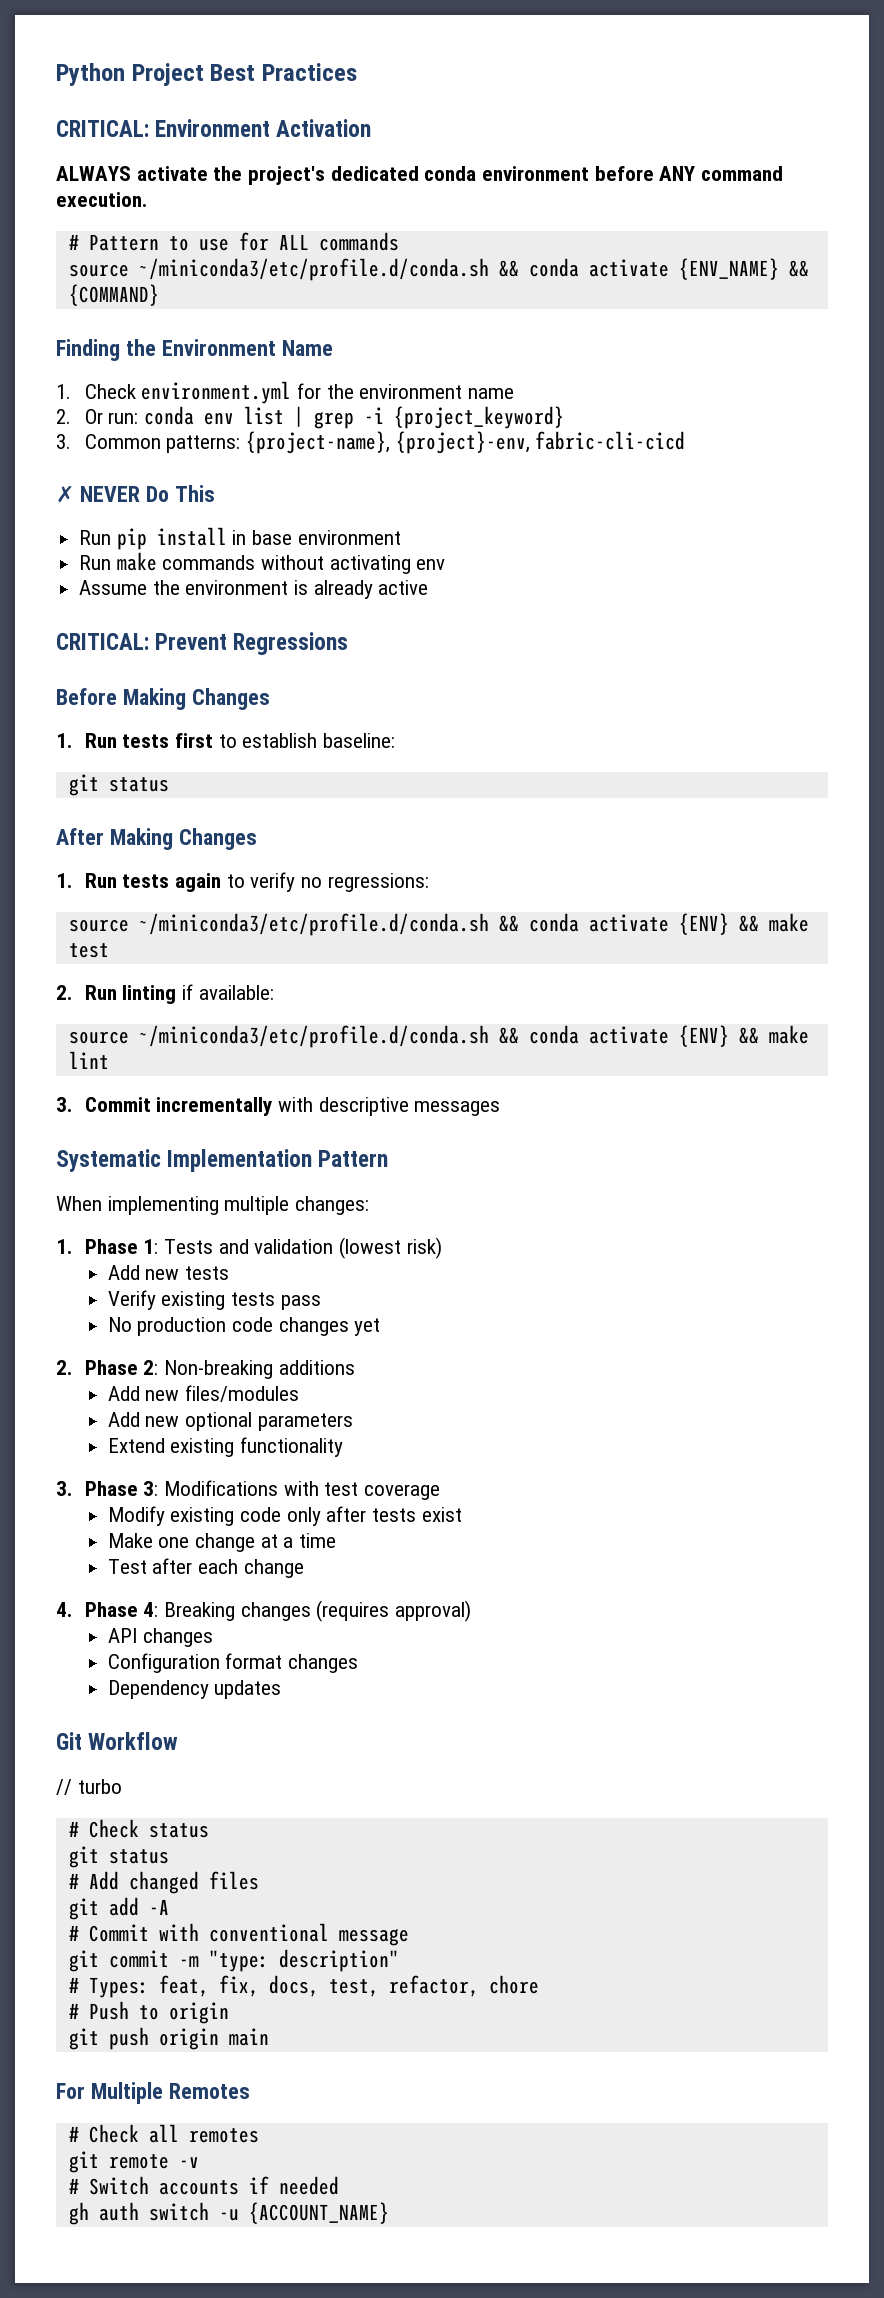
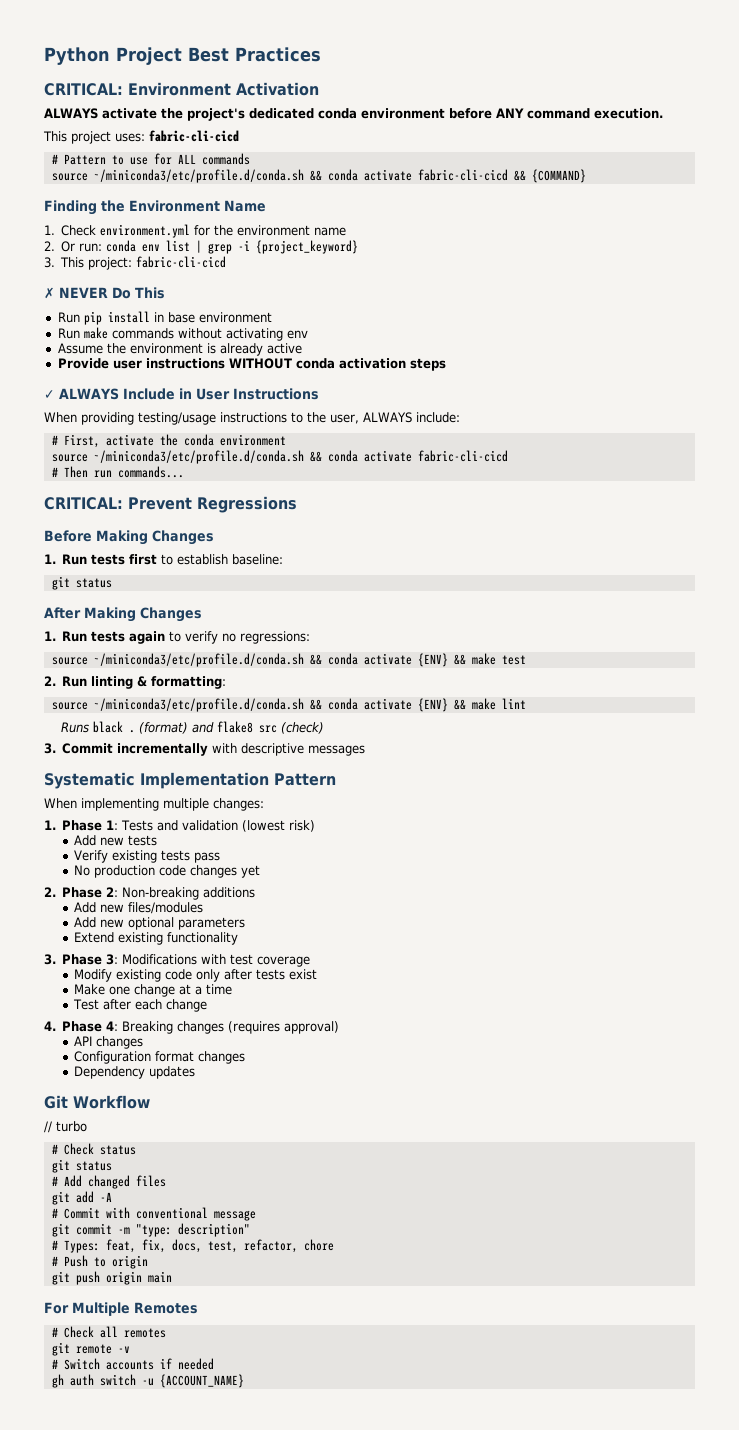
(147, 199) none -> [43,130,239,144] // This project uses: fabric-cli-cicd
[678,258,779,280] {ENV_NAME} -> [417,169,508,181] fabric-cli-cicd
[84,431,530,454] Common patterns: {project-name}, {project}-env, -> [60,257,133,270] This project:
(429, 587) none -> [57,358,446,371] [44,388,319,400] [44,412,460,425] [51,434,286,448] [51,450,508,464] [51,466,184,478] // Provide user instructions WITHOUT conda activation steps // ✓ ALWAYS Include in User Instructions // When providing testing/usage instructions to the user, ALWAYS include: // # First, activate the conda environment // source ~/miniconda3/etc/profile.d/conda.sh && conda activate fabric-cli-cicd // # Then run commands...
[181,984,274,1000] if available: -> [137,676,227,689] & formatting:
(109, 1060) none -> [60,721,324,734] // Runs black . (format) and flake8 src (check)

